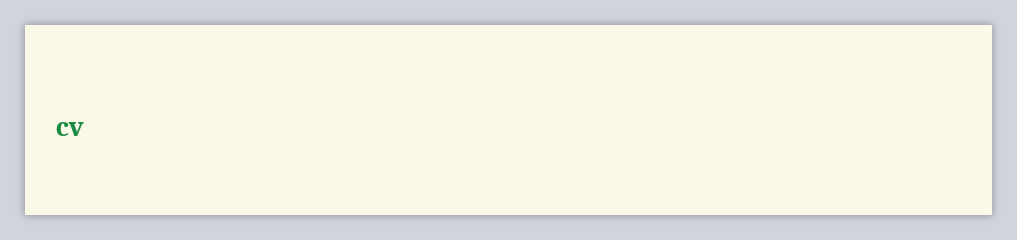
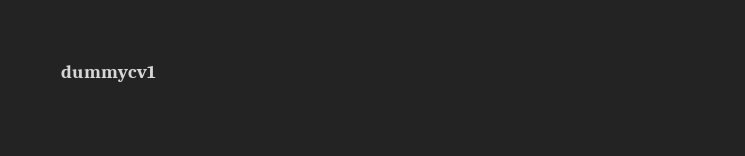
[56,122,84,136] cv -> [61,65,156,82] dummycv1

